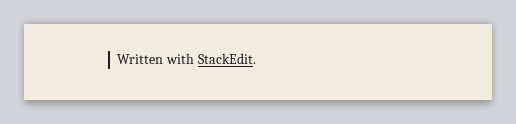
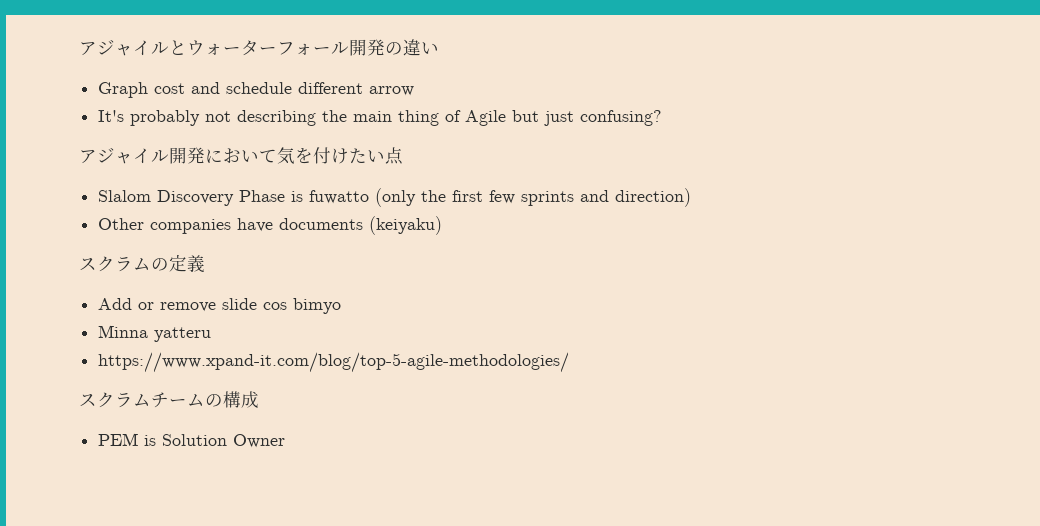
[117,53,257,64] Written with StackEdit. -> [79,39,439,56] [98,82,415,98] [98,110,663,126] [79,147,403,165] [98,188,692,207] [98,216,443,235] [79,254,205,273] [98,298,342,314] [98,325,212,342] [98,352,570,373] [79,391,259,408] [98,433,286,448] アジャイルとウォーターフォール開発の違い // Graph cost and schedule different arrow // It's probably not describing the main thing of Agile but just confusing? // アジャイル開発において気を付けたい点 // Slalom Discovery Phase is fuwatto (only the first few sprints and direction) // Other companies have documents (keiyaku) // スクラムの定義 // Add or remove slide cos bimyo // Minna yatteru // https://www.xpand-it.com/blog/top-5-agile-methodologies/ // スクラムチームの構成 // PEM is Solution Owner

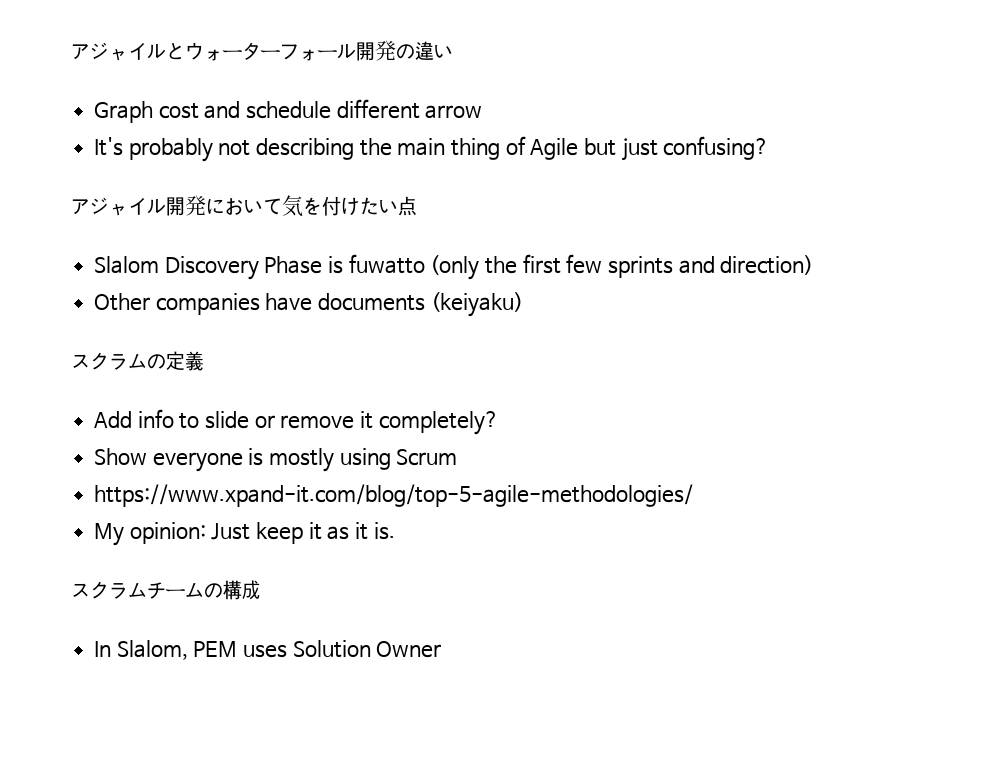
[138,298,342,314] [98,325,212,342] [98,352,570,373] or remove slide cos bimyo // Minna yatteru // https://www.xpand-it.com/blog/top-5-agile-methodologies/ -> [137,409,499,435] [94,448,458,472] [94,484,694,507] [94,522,395,546] info to slide or remove it completely? // Show everyone is mostly using Scrum // https://www.xpand-it.com/blog/top-5-agile-methodologies/ // My opinion: Just keep it as it is.
[98,433,157,446] PEM is -> [94,640,288,660] In Slalom, PEM uses

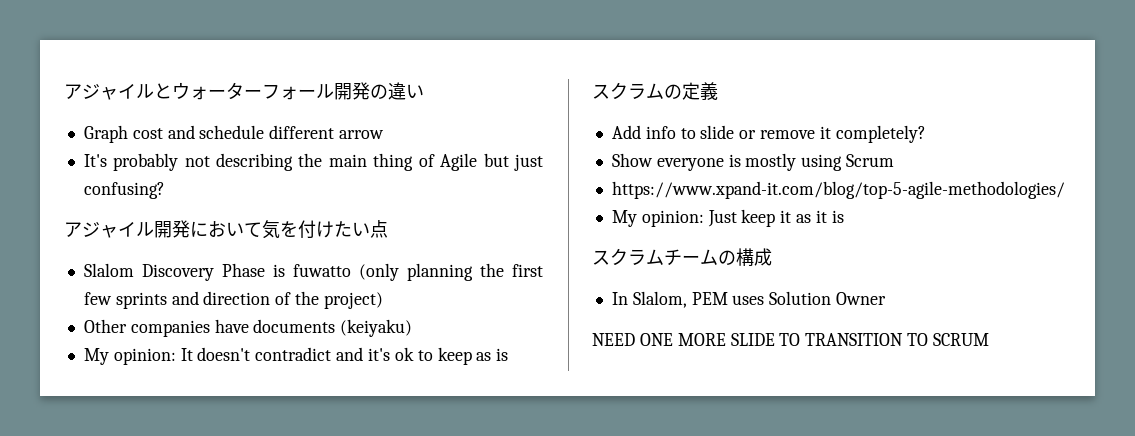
(480, 267) none -> [406,263,473,281] planning
[720,255,814,275] direction) -> [203,291,383,309] direction of the project)
(523, 304) none -> [83,347,509,365] // My opinion: It doesn't contradict and it's ok to keep as is
[373,522,395,540] is. -> [831,210,844,223] is
(442, 649) none -> [592,333,990,346] // NEED ONE MORE SLIDE TO TRANSITION TO SCRUM

